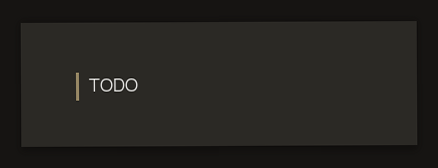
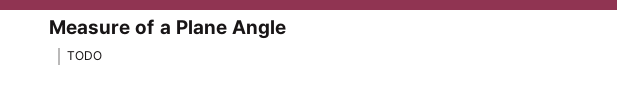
(88, 85) none -> [49,19,287,39] Measure of a Plane Angle //

